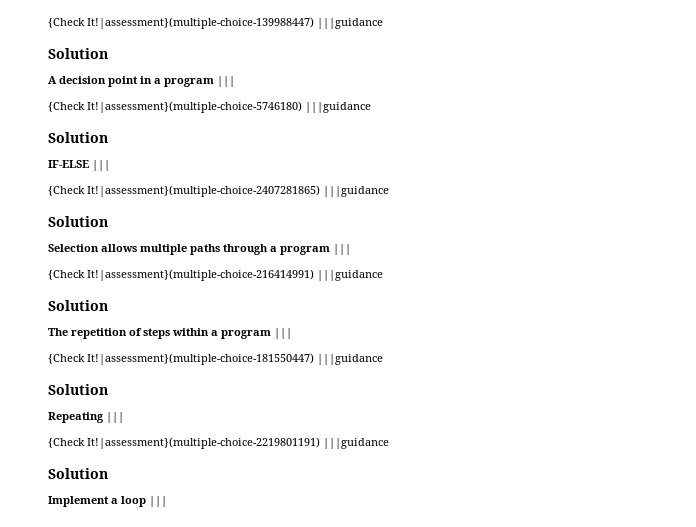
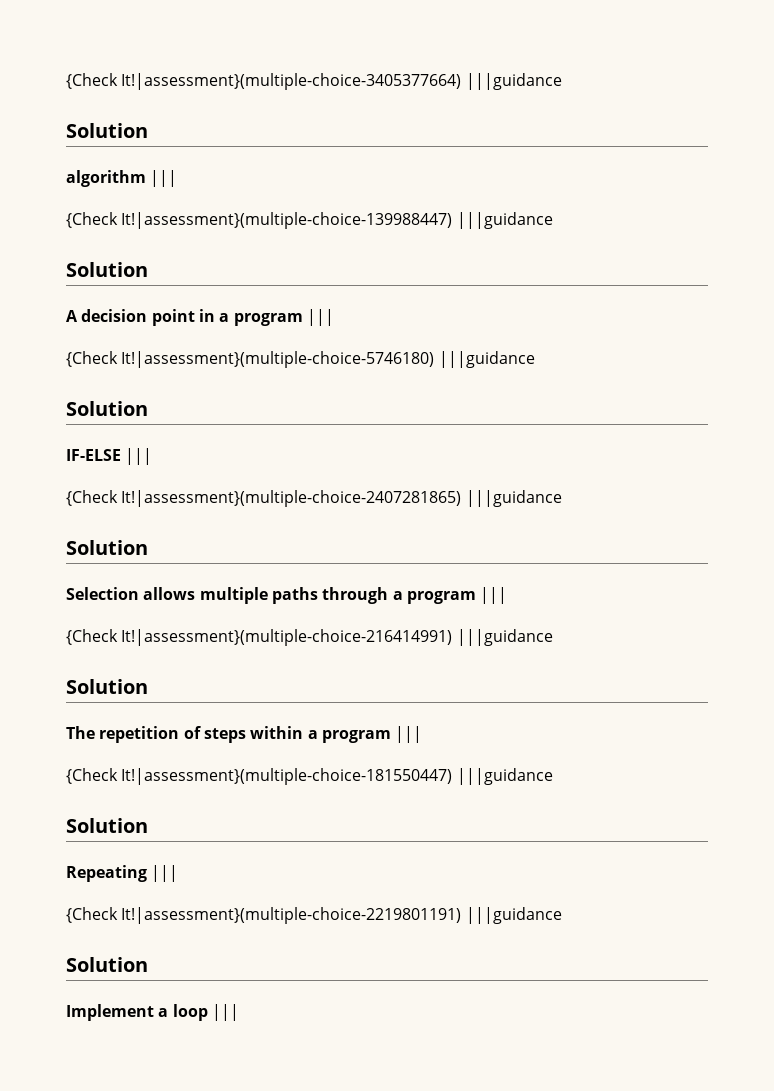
[48,18,85,28] {Check -> [66,73,562,90] [66,123,148,138] [66,170,178,187] [66,212,118,228] {Check It!|assessment}(multiple-choice-3405377664) |||guidance // Solution // algorithm ||| // {Check

